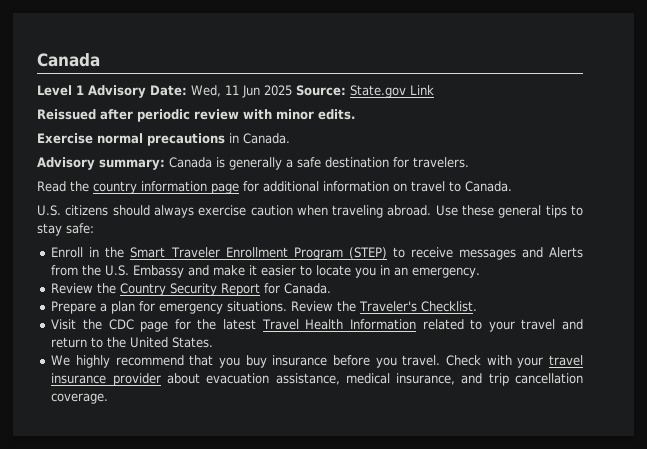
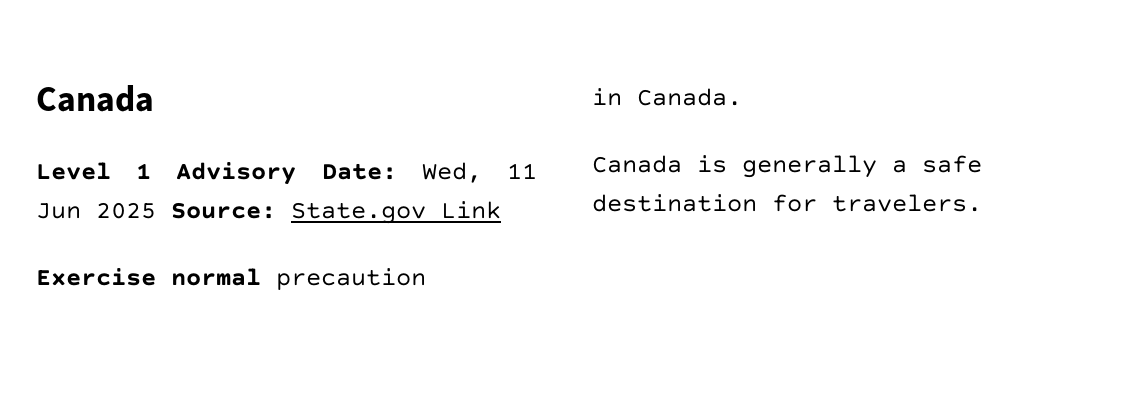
[37,109,355,122] // Reissued after periodic review with minor edits. -> (501, 210) none
[147,133,225,146] precautions -> [276,268,426,290] precaution //
[37,157,165,170] Advisory summary: -> (742, 97) none
[37,181,512,194] [37,205,584,218] [37,223,94,236] [51,247,583,260] [51,265,481,278] [51,283,332,296] [51,301,478,314] [51,319,583,332] [51,337,214,348] [51,355,583,368] [51,373,583,386] [51,393,109,404] // Read the country information page for additional information on travel to Canada. // U.S. citizens should always exercise caution when traveling abroad. Use these general tips to stay safe: // Enroll in the Smart Traveler Enrollment Program (STEP) to receive messages and Alerts from the U.S. Embassy and make it easier to locate you in an emergency. // Review the Country Security Report for Canada. // Prepare a plan for emergency situations. Review the Traveler's Checklist. // Visit the CDC page for the latest Travel Health Information related to your travel and return to the United States. // We highly recommend that you buy insurance before you travel. Check with your travel insurance provider about evacuation assistance, medical insurance, and trip cancellation coverage. -> (982, 203) none

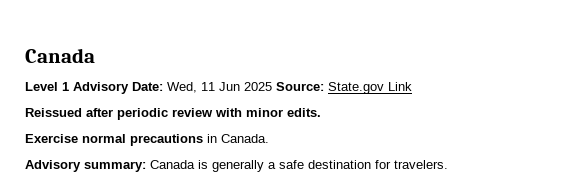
(501, 210) none -> [25,108,321,120] // Reissued after periodic review with minor edits.
[276,268,426,290] precaution // -> [130,134,203,146] precautions
(742, 97) none -> [25,160,146,172] Advisory summary:

